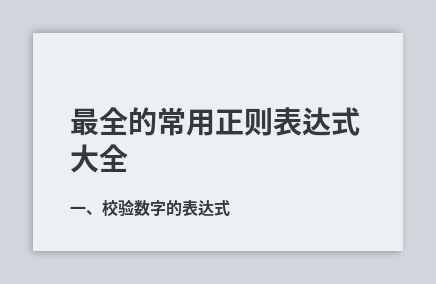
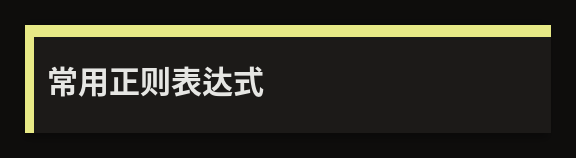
[70,107,157,136] 最全的 -> (47, 81) none
[70,144,128,173] [70,199,230,217] 大全 // 一、校验数字的表达式 -> (264, 81) none

